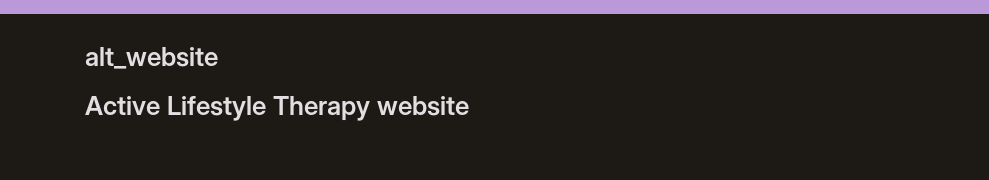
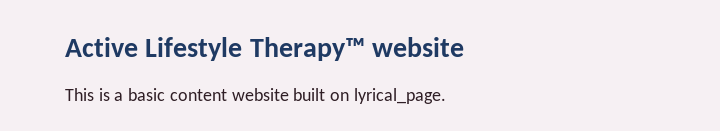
[85,47,218,69] alt_website // -> (65, 47) none
[273,96,470,121] Therapy website -> [249,37,465,61] [65,88,446,104] Therapy™ website // This is a basic content website built on lyrical_page.

